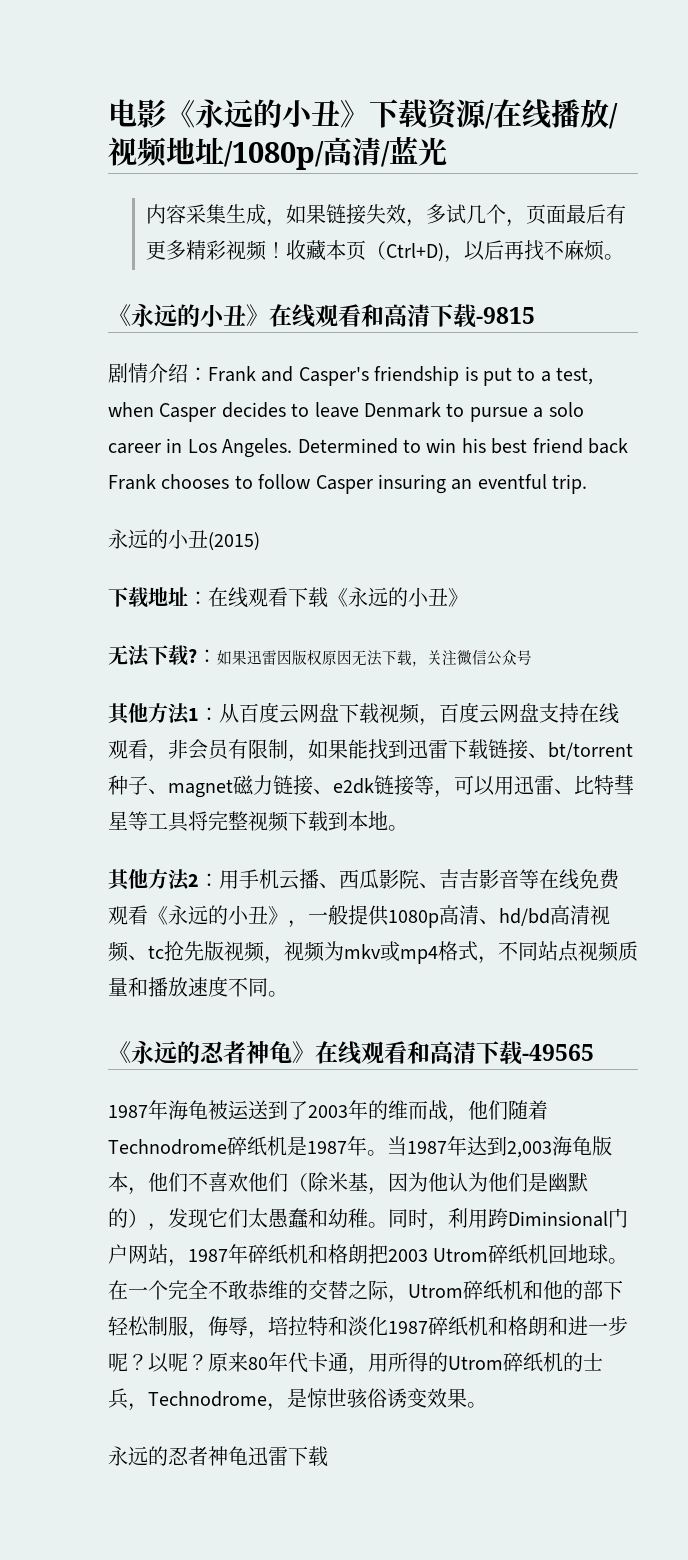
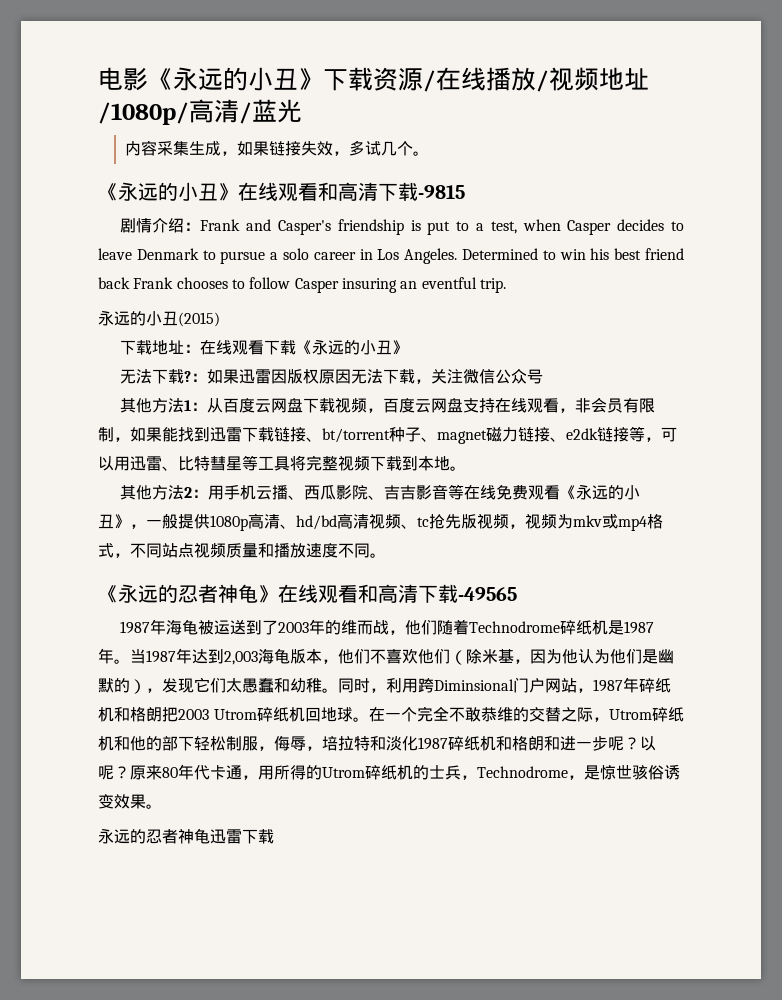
[505,204,626,227] [145,240,604,263] ，页面最后有更多精彩视频！收藏本页（Ctrl+D)，以后再找不麻烦 -> (414, 148) none

